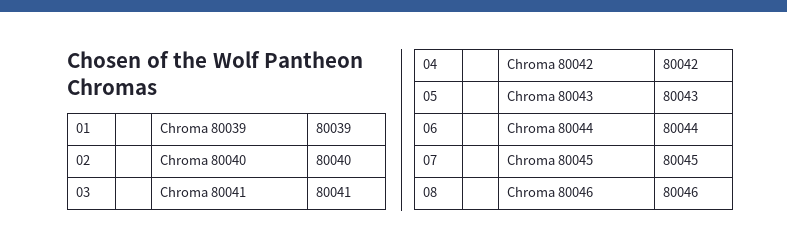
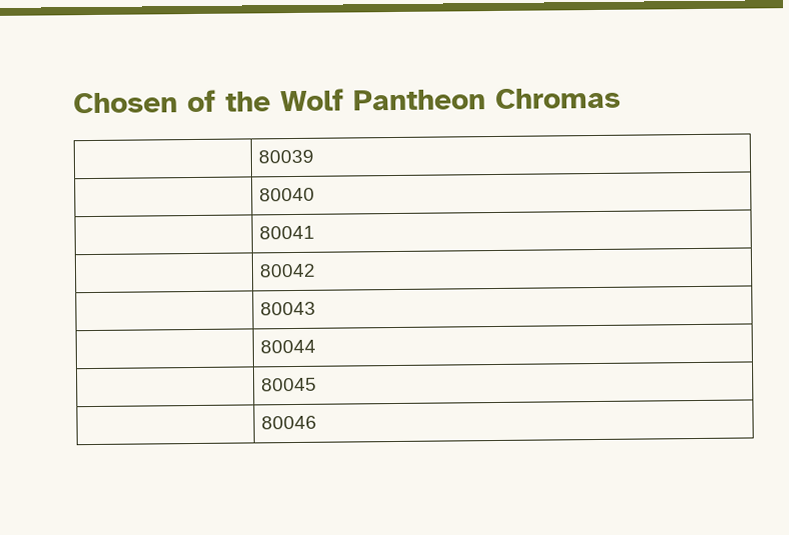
[75,123,90,133] [159,122,247,133] [315,123,351,133] [75,155,90,165] [159,154,247,165] [315,155,351,165] [75,187,90,197] [159,186,247,197] [315,187,351,197] [422,59,437,69] [506,58,594,69] [662,59,698,69] [422,91,437,101] [506,90,594,101] [662,91,698,101] [422,123,437,133] [506,122,594,133] [662,123,698,133] [422,155,437,165] [506,154,594,165] [662,155,698,165] [422,187,437,197] [506,186,594,197] 01 | | Chroma 80039 | 80039 // 02 | | Chroma 80040 | 80040 // 03 | | Chroma 80041 | 80041 // 04 | | Chroma 80042 | 80042 // 05 | | Chroma 80043 | 80043 // 06 | | Chroma 80044 | 80044 // 07 | | Chroma 80045 | 80045 // 08 | | Chroma 80046 -> [258,149,315,164] [259,187,316,202] [259,225,316,240] [259,263,317,278] [260,301,317,316] [260,339,317,354] [261,377,318,392] | 80039 // | 80040 // | 80041 // | 80042 // | 80043 // | 80044 // | 80045 //

